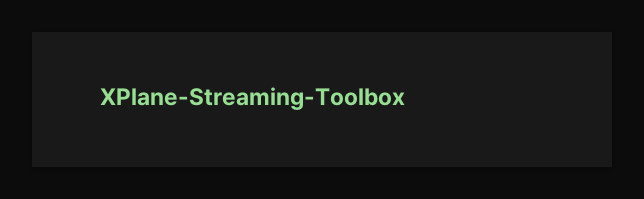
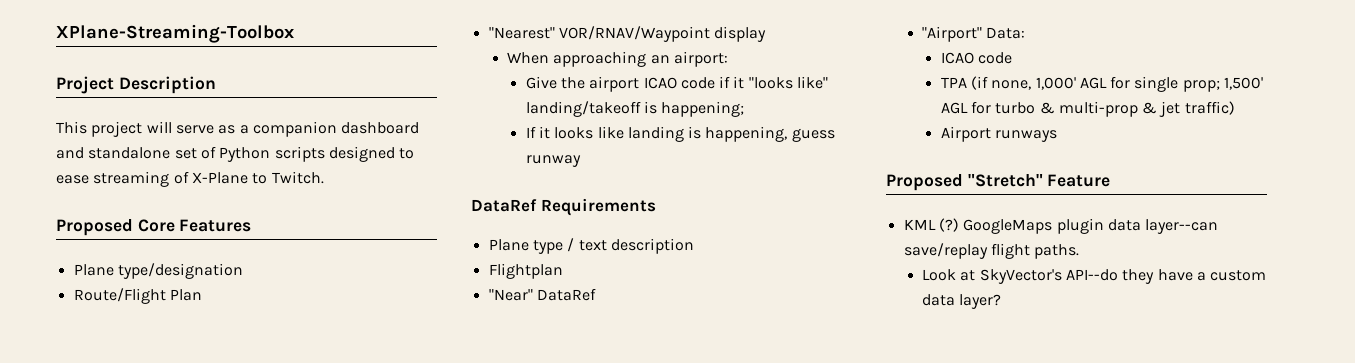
(405, 98) none -> [56,76,216,94] [56,121,420,137] [56,146,415,162] [56,171,324,187] [56,219,252,236] [73,263,243,279] [73,288,202,304] [488,26,767,42] [507,51,729,67] [525,76,829,92] [525,101,745,117] [525,126,835,142] [525,155,581,167] [471,198,656,216] [488,238,694,254] [488,263,563,279] [488,288,596,301] [922,26,1026,42] [940,52,1012,64] [940,76,1264,92] [940,101,1235,117] [940,126,1057,142] [886,174,1111,191] [903,218,1219,234] [903,243,1080,259] [922,269,1267,284] [922,294,1002,309] // Project Description // This project will serve as a companion dashboard and standalone set of Python scripts designed to ease streaming of X-Plane to Twitch. // Proposed Core Features // Plane type/designation // Route/Flight Plan // "Nearest" VOR/RNAV/Waypoint display // When approaching an airport: // Give the airport ICAO code if it "looks like" landing/takeoff is happening; // If it looks like landing is happening, guess runway // DataRef Requirements // Plane type / text description // Flightplan // "Near" DataRef // "Airport" Data: // ICAO code // TPA (if none, 1,000' AGL for single prop; 1,500' AGL for turbo & multi-prop & jet traffic) // Airport runways // Proposed "Stretch" Feature // KML (?) GoogleMaps plugin data layer--can save/replay flight paths. // Look at SkyVector's API--do they have a custom data layer?

